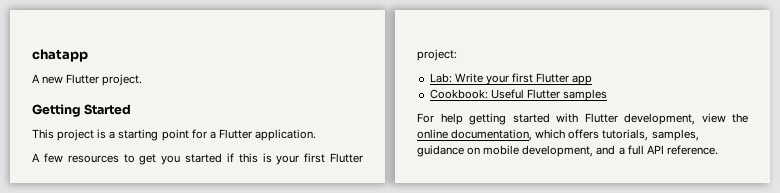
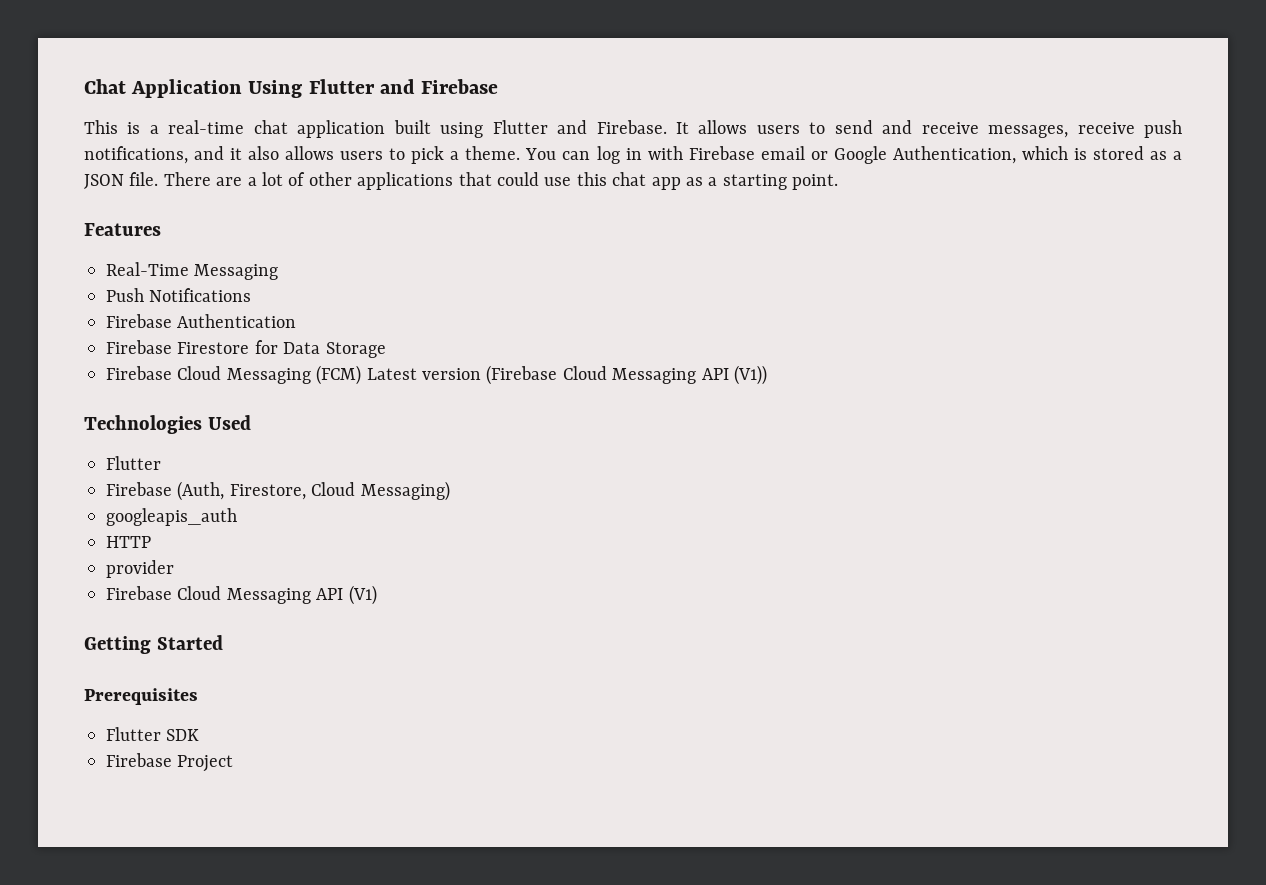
[32,49,88,62] [32,74,143,86] [32,104,132,117] [32,129,316,141] [32,153,363,165] [417,49,457,61] [429,73,593,85] [429,89,607,101] [417,113,748,125] [417,129,699,141] [417,145,718,157] chatapp // A new Flutter project. // Getting Started // This project is a starting point for a Flutter application. // A few resources to get you started if this is your first Flutter project: // Lab: Write your first Flutter app // Cookbook: Useful Flutter samples // For help getting started with Flutter development, view the online documentation, which offers tutorials, samples, guidance on mobile development, and a full API reference. -> [84,79,499,98] [84,120,1183,138] [84,146,1182,164] [84,172,839,190] [84,223,161,236] [106,262,279,280] [106,288,252,302] [106,314,297,328] [106,340,386,358] [106,365,767,385] [84,415,251,434] [106,456,161,470] [106,481,450,501] [106,508,237,526] [106,536,151,548] [106,560,174,578] [106,585,377,605] [84,635,223,654] [84,688,198,705] [106,727,200,741] [106,753,234,772] Chat Application Using Flutter and Firebase // This is a real-time chat application built using Flutter and Firebase. It allows users to send and receive messages, receive push notifications, and it also allows users to pick a theme. You can log in with Firebase email or Google Authentication, which is stored as a JSON file. There are a lot of other applications that could use this chat app as a starting point. // Features // Real-Time Messaging // Push Notifications // Firebase Authentication // Firebase Firestore for Data Storage // Firebase Cloud Messaging (FCM) Latest version (Firebase Cloud Messaging API (V1)) // Technologies Used // Flutter // Firebase (Auth, Firestore, Cloud Messaging) // googleapis_auth // HTTP // provider // Firebase Cloud Messaging API (V1) // Getting Started // Prerequisites // Flutter SDK // Firebase Project

